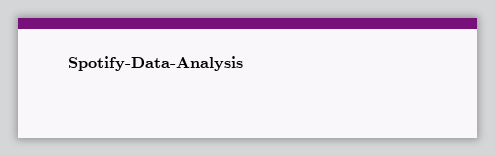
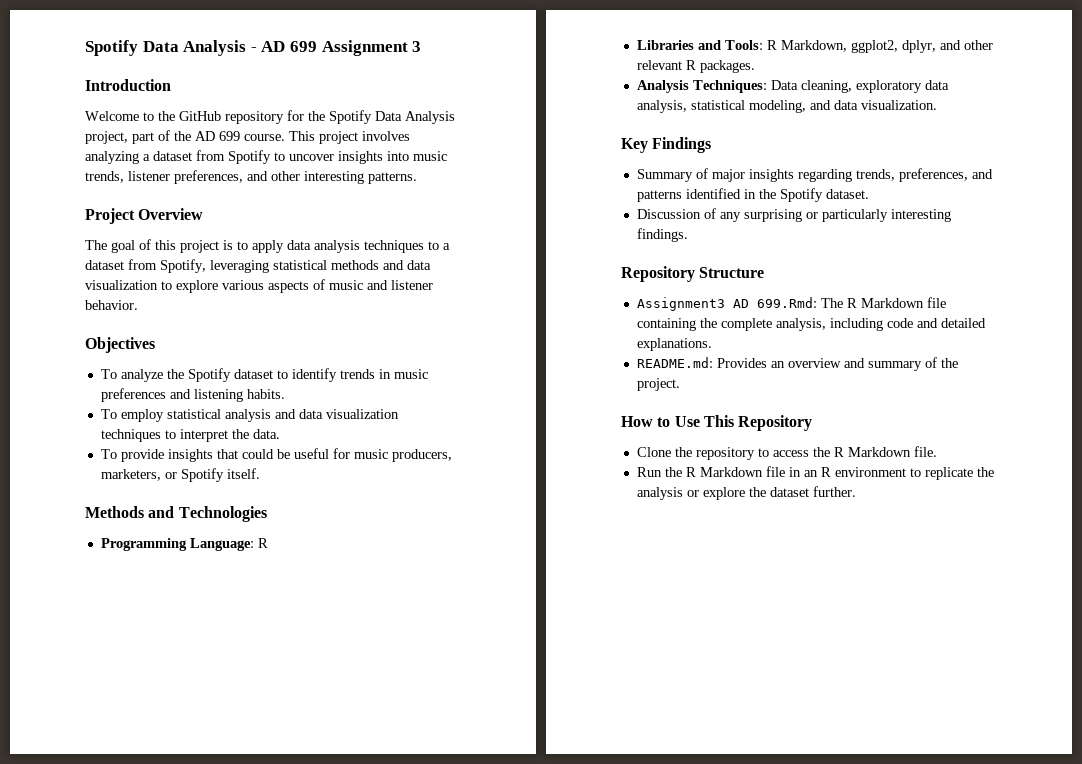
[68,56,243,71] Spotify-Data-Analysis -> [85,40,422,56] [85,79,171,91] [85,110,455,124] [85,130,410,144] [85,150,447,164] [85,170,417,184] [85,208,204,224] [85,239,450,253] [85,259,431,273] [85,279,433,293] [85,300,138,310] [85,337,155,353] [100,368,428,382] [100,388,285,402] [100,409,399,422] [100,429,280,442] [100,448,452,462] [100,468,260,482] [85,506,267,522] [100,538,268,551] [636,40,993,53] [636,60,755,73] [636,80,949,93] [636,100,937,113] [621,137,712,153] [636,168,993,182] [636,188,869,202] [636,208,951,222] [636,228,688,242] [621,266,765,282] [636,297,946,311] [636,318,986,331] [636,338,712,351] [636,357,958,371] [636,378,680,391] [621,415,813,431] [636,446,937,460] [636,466,994,480] [636,486,856,500] Spotify Data Analysis - AD 699 Assignment 3 // Introduction // Welcome to the GitHub repository for the Spotify Data Analysis project, part of the AD 699 course. This project involves analyzing a dataset from Spotify to uncover insights into music trends, listener preferences, and other interesting patterns. // Project Overview // The goal of this project is to apply data analysis techniques to a dataset from Spotify, leveraging statistical methods and data visualization to explore various aspects of music and listener behavior. // Objectives // To analyze the Spotify dataset to identify trends in music preferences and listening habits. // To employ statistical analysis and data visualization techniques to interpret the data. // To provide insights that could be useful for music producers, marketers, or Spotify itself. // Methods and Technologies // Programming Language: R // Libraries and Tools: R Markdown, ggplot2, dplyr, and other relevant R packages. // Analysis Techniques: Data cleaning, exploratory data analysis, statistical modeling, and data visualization. // Key Findings // Summary of major insights regarding trends, preferences, and patterns identified in the Spotify dataset. // Discussion of any surprising or particularly interesting findings. // Repository Structure // Assignment3 AD 699.Rmd: The R Markdown file containing the complete analysis, including code and detailed explanations. // README.md: Provides an overview and summary of the project. // How to Use This Repository // Clone the repository to access the R Markdown file. // Run the R Markdown file in an R environment to replicate the analysis or explore the dataset further.

